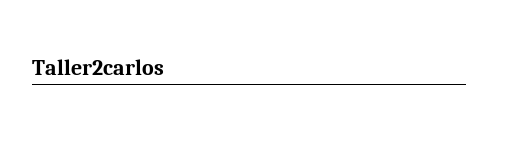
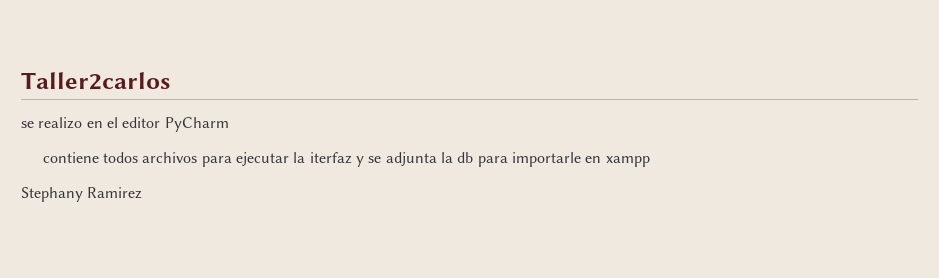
(164, 67) none -> [21,117,229,132] [42,152,650,167] [21,187,143,202] // se realizo en el editor PyCharm // contiene todos archivos para ejecutar la iterfaz y se adjunta la db para importarle en xampp // Stephany Ramirez

